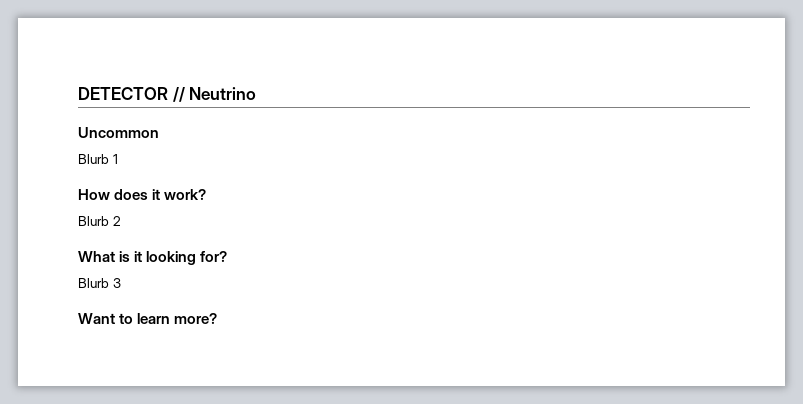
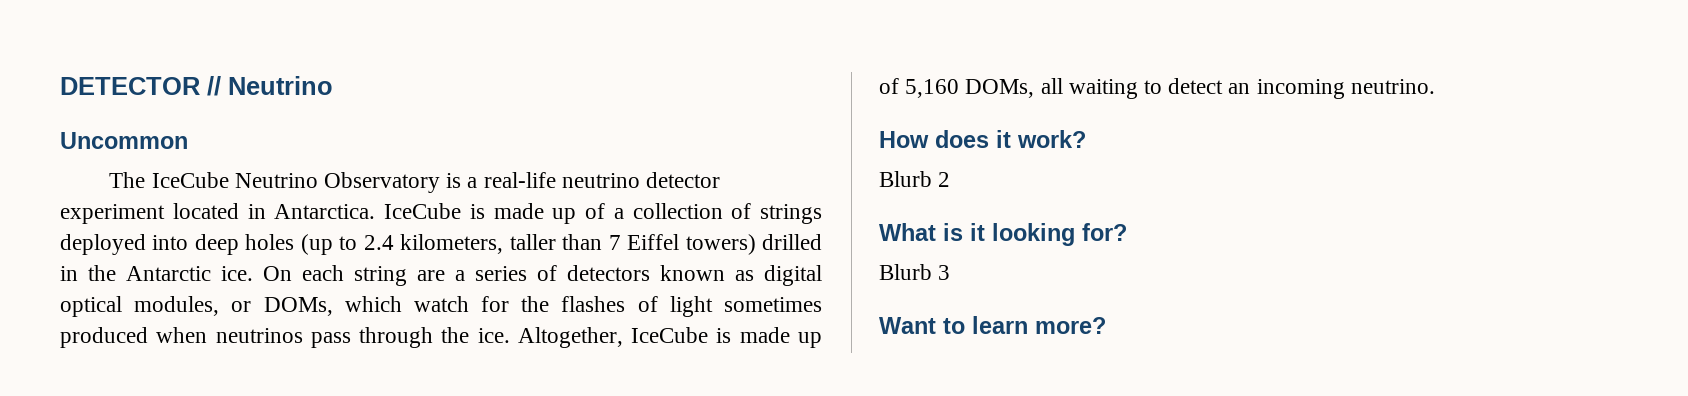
[78,154,118,164] Blurb 1 -> [109,172,721,193] [60,203,822,224] [60,234,822,255] [60,265,822,286] [60,296,822,317] [60,327,822,348] [879,78,1435,99] The IceCube Neutrino Observatory is a real-life neutrino detector experiment located in Antarctica. IceCube is made up of a collection of strings deployed into deep holes (up to 2.4 kilometers, taller than 7 Eiffel towers) drilled in the Antarctic ice. On each string are a series of detectors known as digital optical modules, or DOMs, which watch for the flashes of light sometimes produced when neutrinos pass through the ice. Altogether, IceCube is made up of 5,160 DOMs, all waiting to detect an incoming neutrino.

